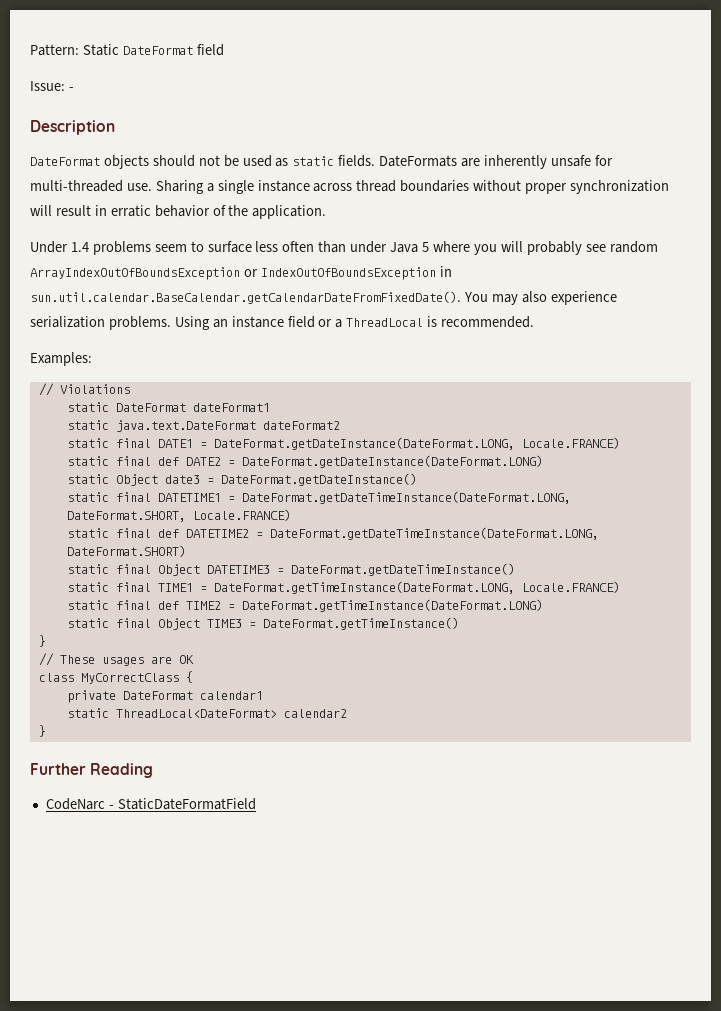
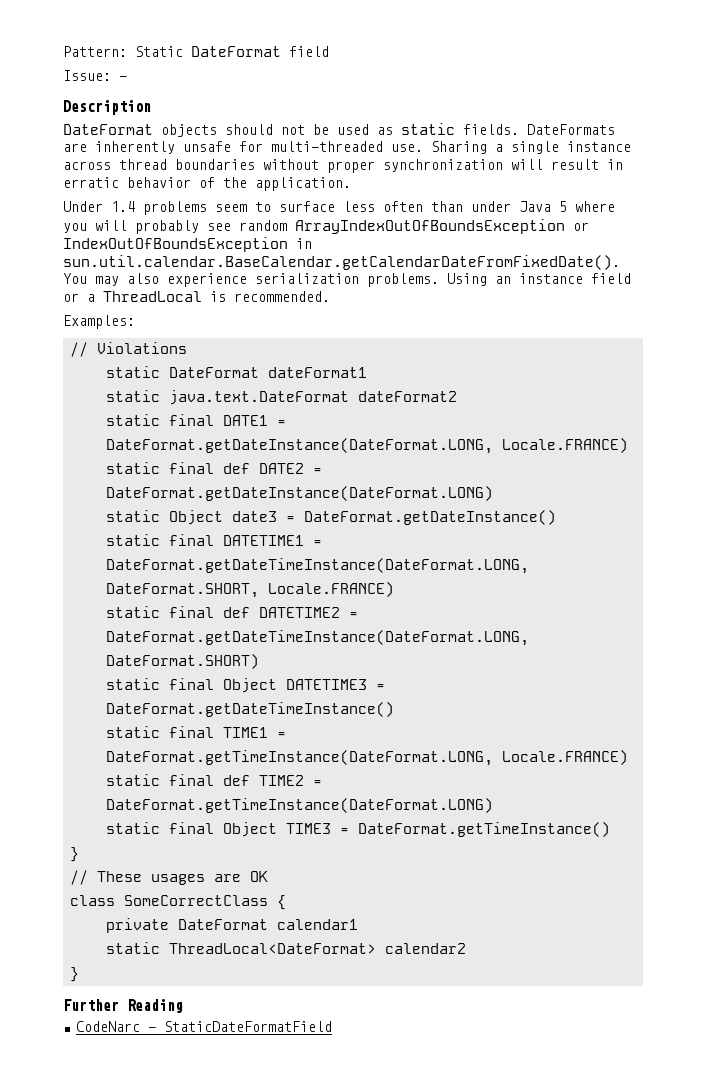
[80,673,179,684] MyCorrectClass -> [123,895,268,906] SomeCorrectClass

